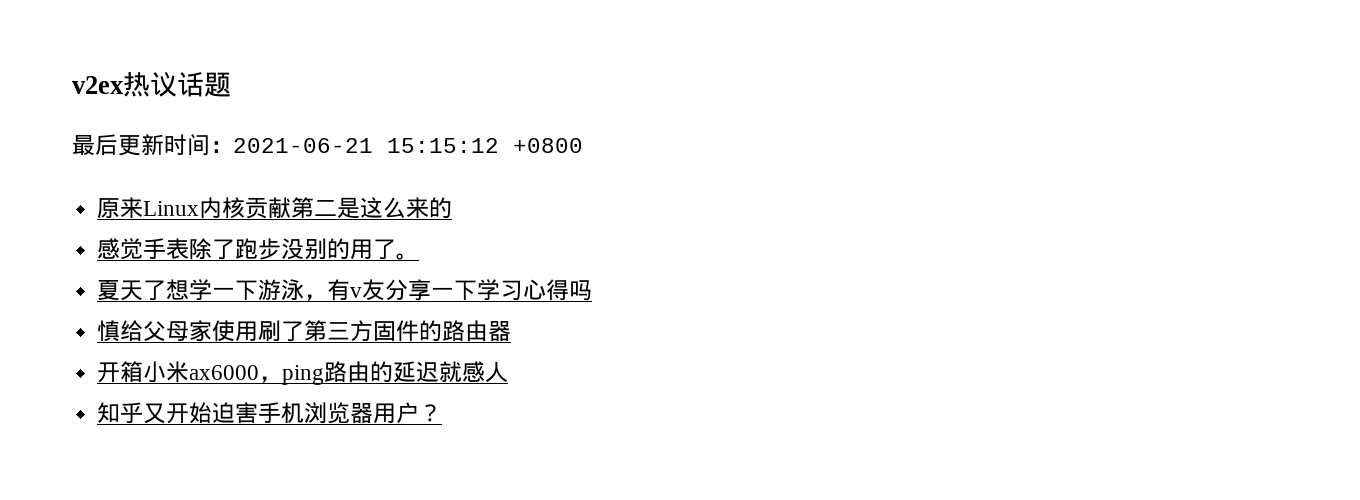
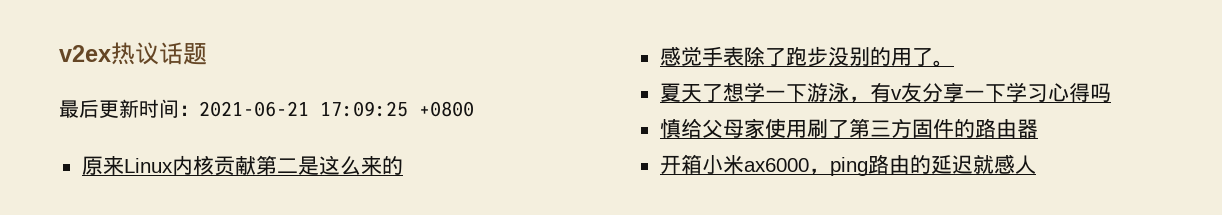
[387,138,499,153] 15:15:12 -> [320,101,408,117] 17:09:25
[97,402,443,424] // 知乎又开始迫害手机浏览器用户？ -> (1036, 164) none

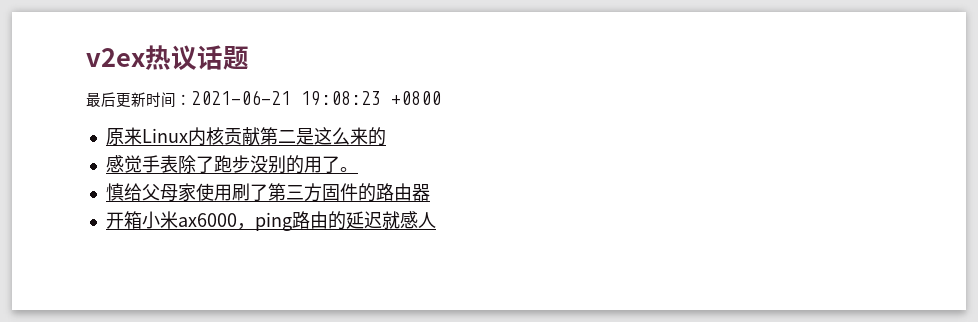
[320,101,408,117] 17:09:25 -> [301,91,381,106] 19:08:23
[659,82,1111,103] // 夏天了想学一下游泳，有v友分享一下学习心得吗 -> (358, 169) none

